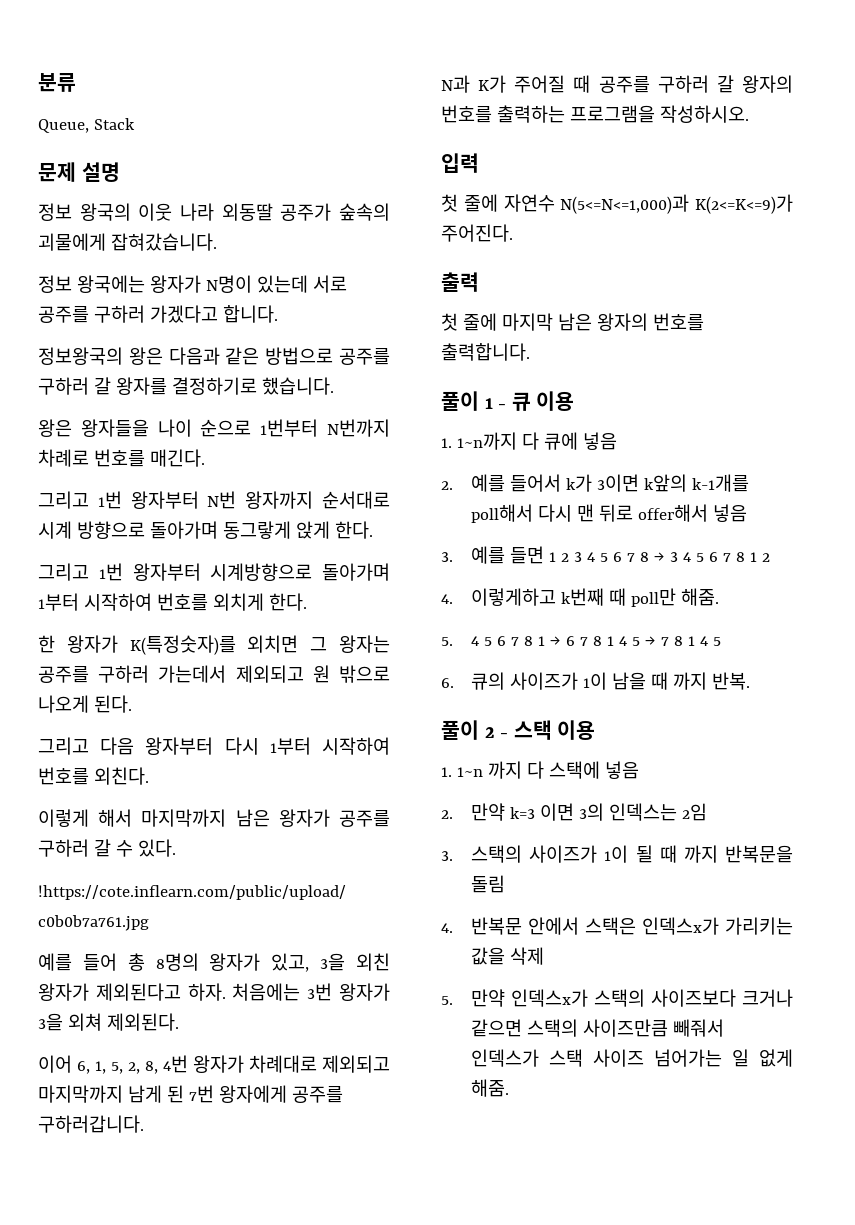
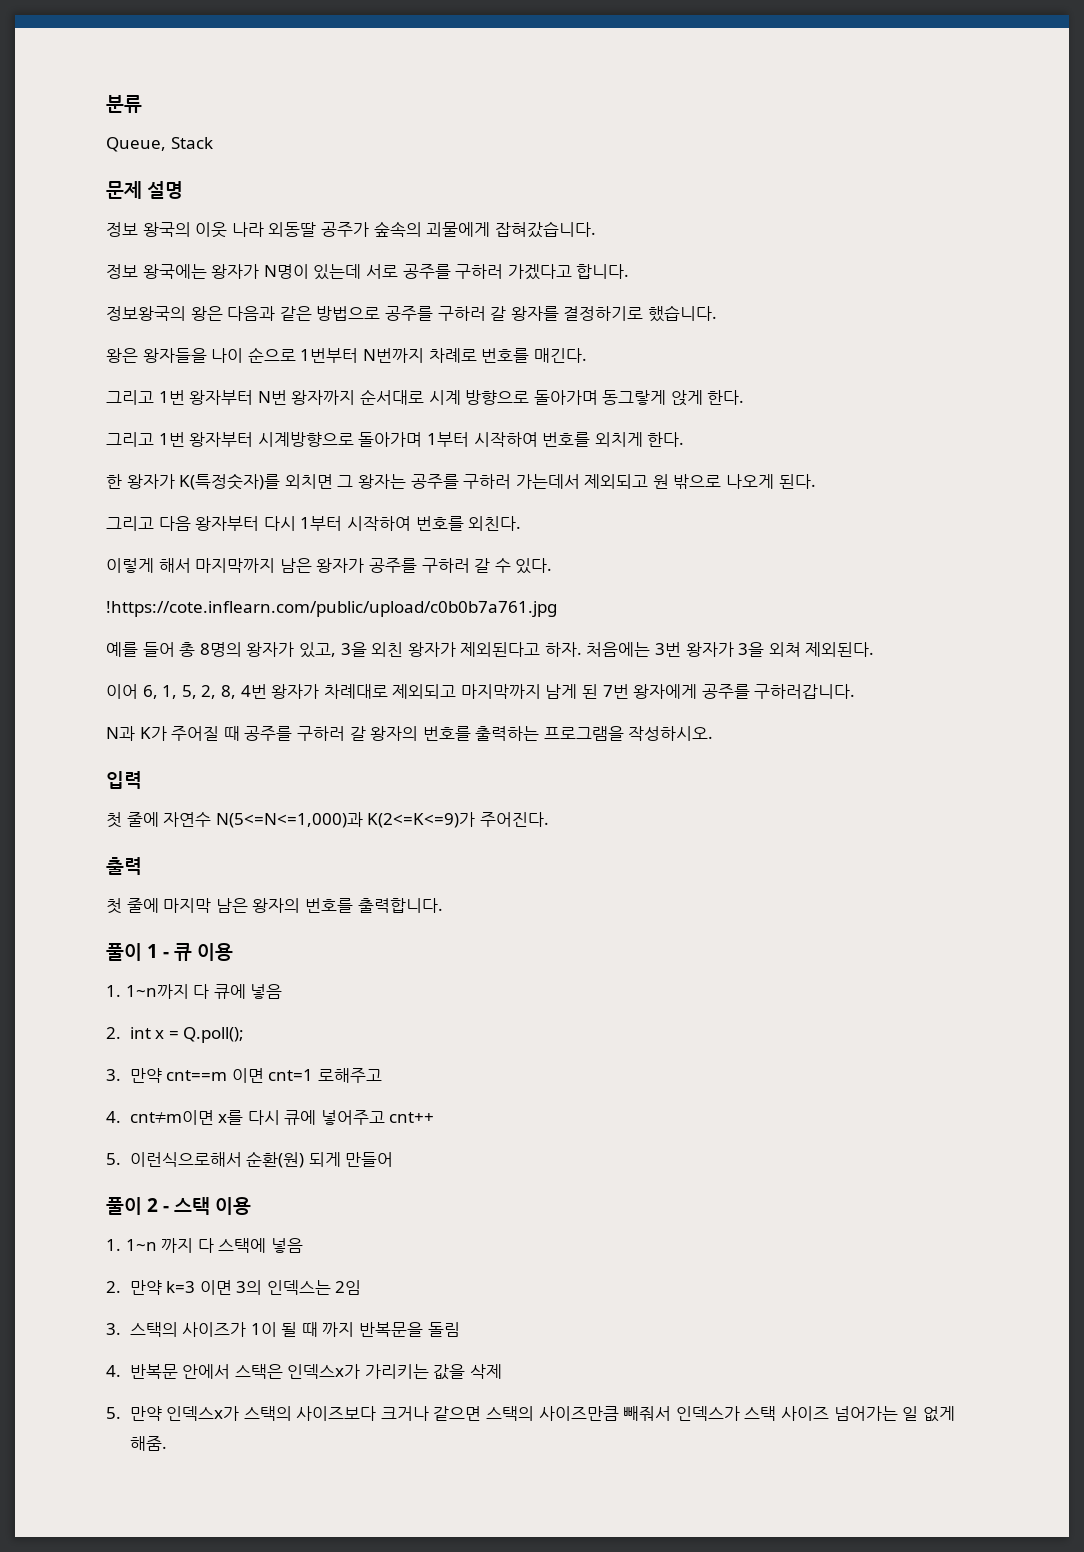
[471,474,750,492] [471,504,748,523] [441,546,770,564] [441,588,720,607] [441,636,721,646] [441,672,751,690] 예를 들어서 k가 3이면 k앞의 k-1개를 poll해서 다시 맨 뒤로 offer해서 넣음 // 3. 예를 들면 1 2 3 4 5 6 7 8 → 3 4 5 6 7 8 1 2 // 4. 이렇게하고 k번째 때 poll만 해줌. // 5. 4 5 6 7 8 1 → 6 7 8 1 4 5 → 7 8 1 4 5 // 6. 큐의 사이즈가 1이 남을 때 까지 반복. -> [129,1027,245,1043] [106,1068,382,1083] [106,1110,435,1125] [106,1151,394,1168] int x = Q.poll(); // 3. 만약 cnt==m 이면 cnt=1 로해주고 // 4. cnt≠m이면 x를 다시 큐에 넣어주고 cnt++ // 5. 이런식으로해서 순환(원) 되게 만들어

